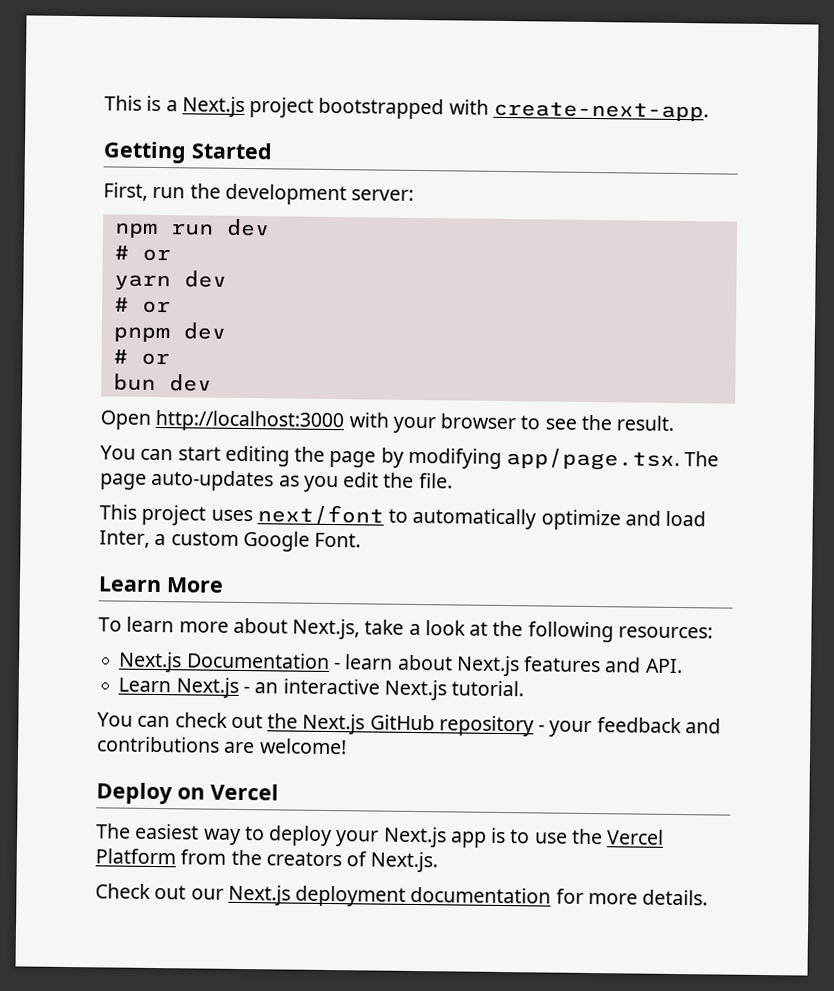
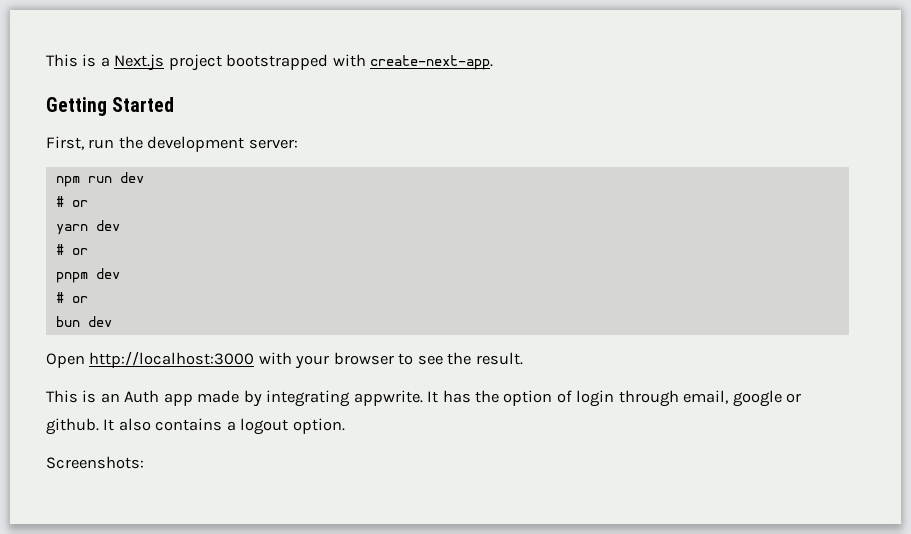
[100,445,720,472] [100,469,453,493] [99,504,707,531] [99,530,362,552] [98,576,224,593] [98,616,713,643] [118,651,683,677] [118,677,525,701] [97,712,721,738] [97,736,347,755] [96,782,279,805] [96,823,665,848] [95,848,439,873] [95,883,709,907] You can start editing the page by modifying app/page.tsx. The page auto-updates as you edit the file. // This project uses next/font to automatically optimize and load Inter, a custom Google Font. // Learn More // To learn more about Next.js, take a look at the following resources: // Next.js Documentation - learn about Next.js features and API. // Learn Next.js - an interactive Next.js tutorial. // You can check out the Next.js GitHub repository - your feedback and contributions are welcome! // Deploy on Vercel // The easiest way to deploy your Next.js app is to use the Vercel Platform from the creators of Next.js. // Check out our Next.js deployment documentation for more details. -> [46,390,802,407] [46,418,345,435] [46,456,144,469] This is an Auth app made by integrating appwrite. It has the option of login through email, google or github. It also contains a logout option. // Screenshots:

